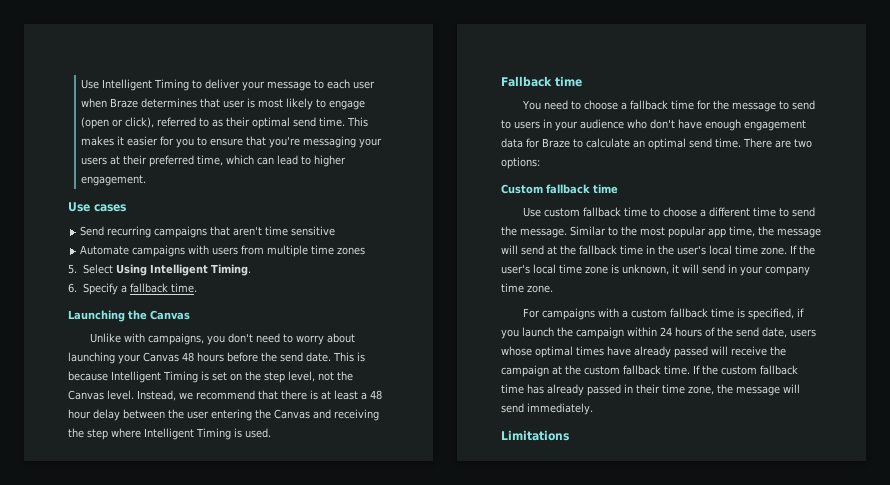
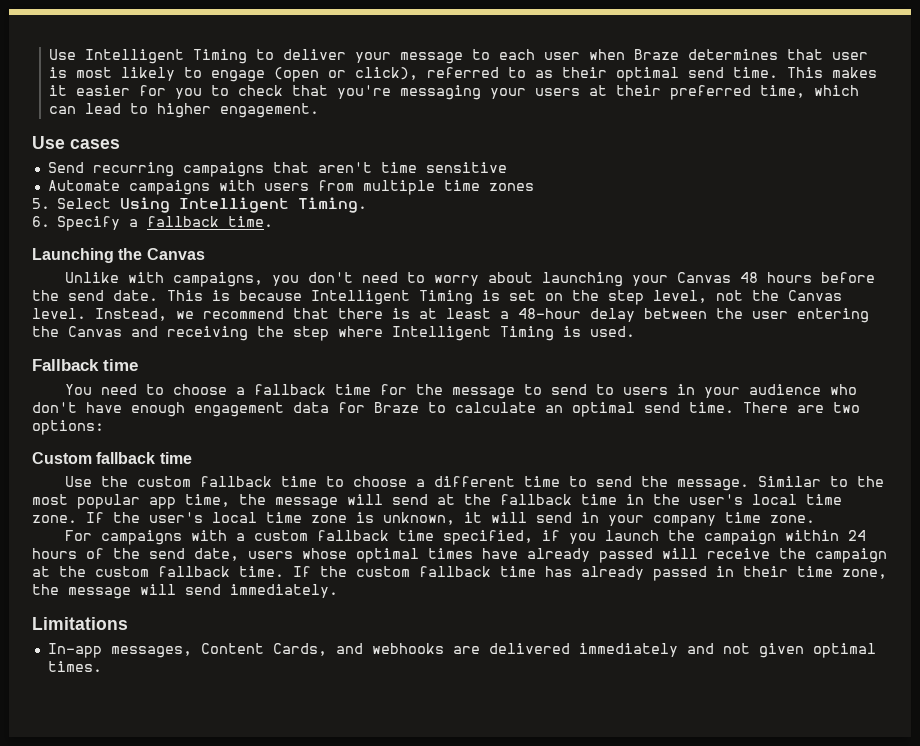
[210,138,244,146] ensure -> [238,85,284,96] check
[370,390,382,400] [68,409,91,419] 48 hour -> [518,308,581,319] 48-hour
(542, 212) none -> [101,476,129,487] the
[737,308,746,318] is -> (435, 535) none
(569, 435) none -> [47,643,876,658] [47,661,102,672] // In-app messages, Content Cards, and webhooks are delivered immediately and not given optimal times.

